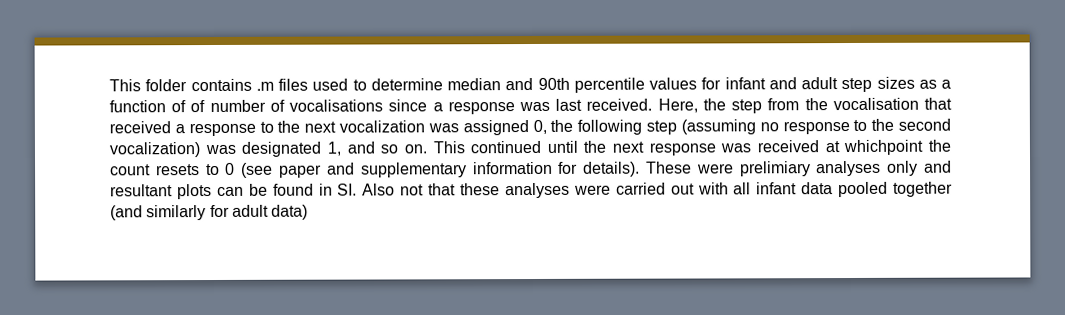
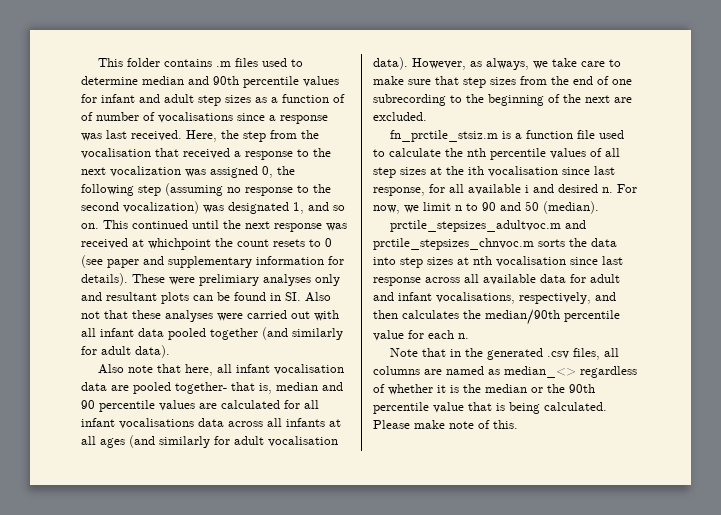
[271,204,309,220] data) -> [135,345,170,358] [98,364,345,376] [81,382,343,394] [81,400,319,412] [81,418,341,429] [81,435,338,448] [373,57,621,70] [373,76,632,88] [373,94,632,106] [373,112,427,121] [390,130,625,142] [373,148,620,160] [373,166,615,178] [373,184,637,196] [373,201,599,214] [390,220,587,232] [373,238,617,250] [373,256,623,268] [373,274,620,286] [373,292,616,304] [373,309,620,325] [373,330,469,341] [390,348,620,360] [373,366,637,378] [373,384,595,395] [373,402,607,414] [373,420,518,429] data). // Also note that here, all infant vocalisation data are pooled together- that is, median and 90 percentile values are calculated for all infant vocalisations data across all infants at all ages (and similarly for adult vocalisation data). However, as always, we take care to make sure that step sizes from the end of one subrecording to the beginning of the next are excluded. // fn_prctile_stsiz.m is a function file used to calculate the nth percentile values of all step sizes at the ith vocalisation since last response, for all available i and desired n. For now, we limit n to 90 and 50 (median). // prctile_stepsizes_adultvoc.m and prctile_stepsizes_chnvoc.m sorts the data into step sizes at nth vocalisation since last response across all available data for adult and infant vocalisations, respectively, and then calculates the median/90th percentile value for each n. // Note that in the generated .csv files, all columns are named as median_<> regardless of whether it is the median or the 90th percentile value that is being calculated. Please make note of this.

